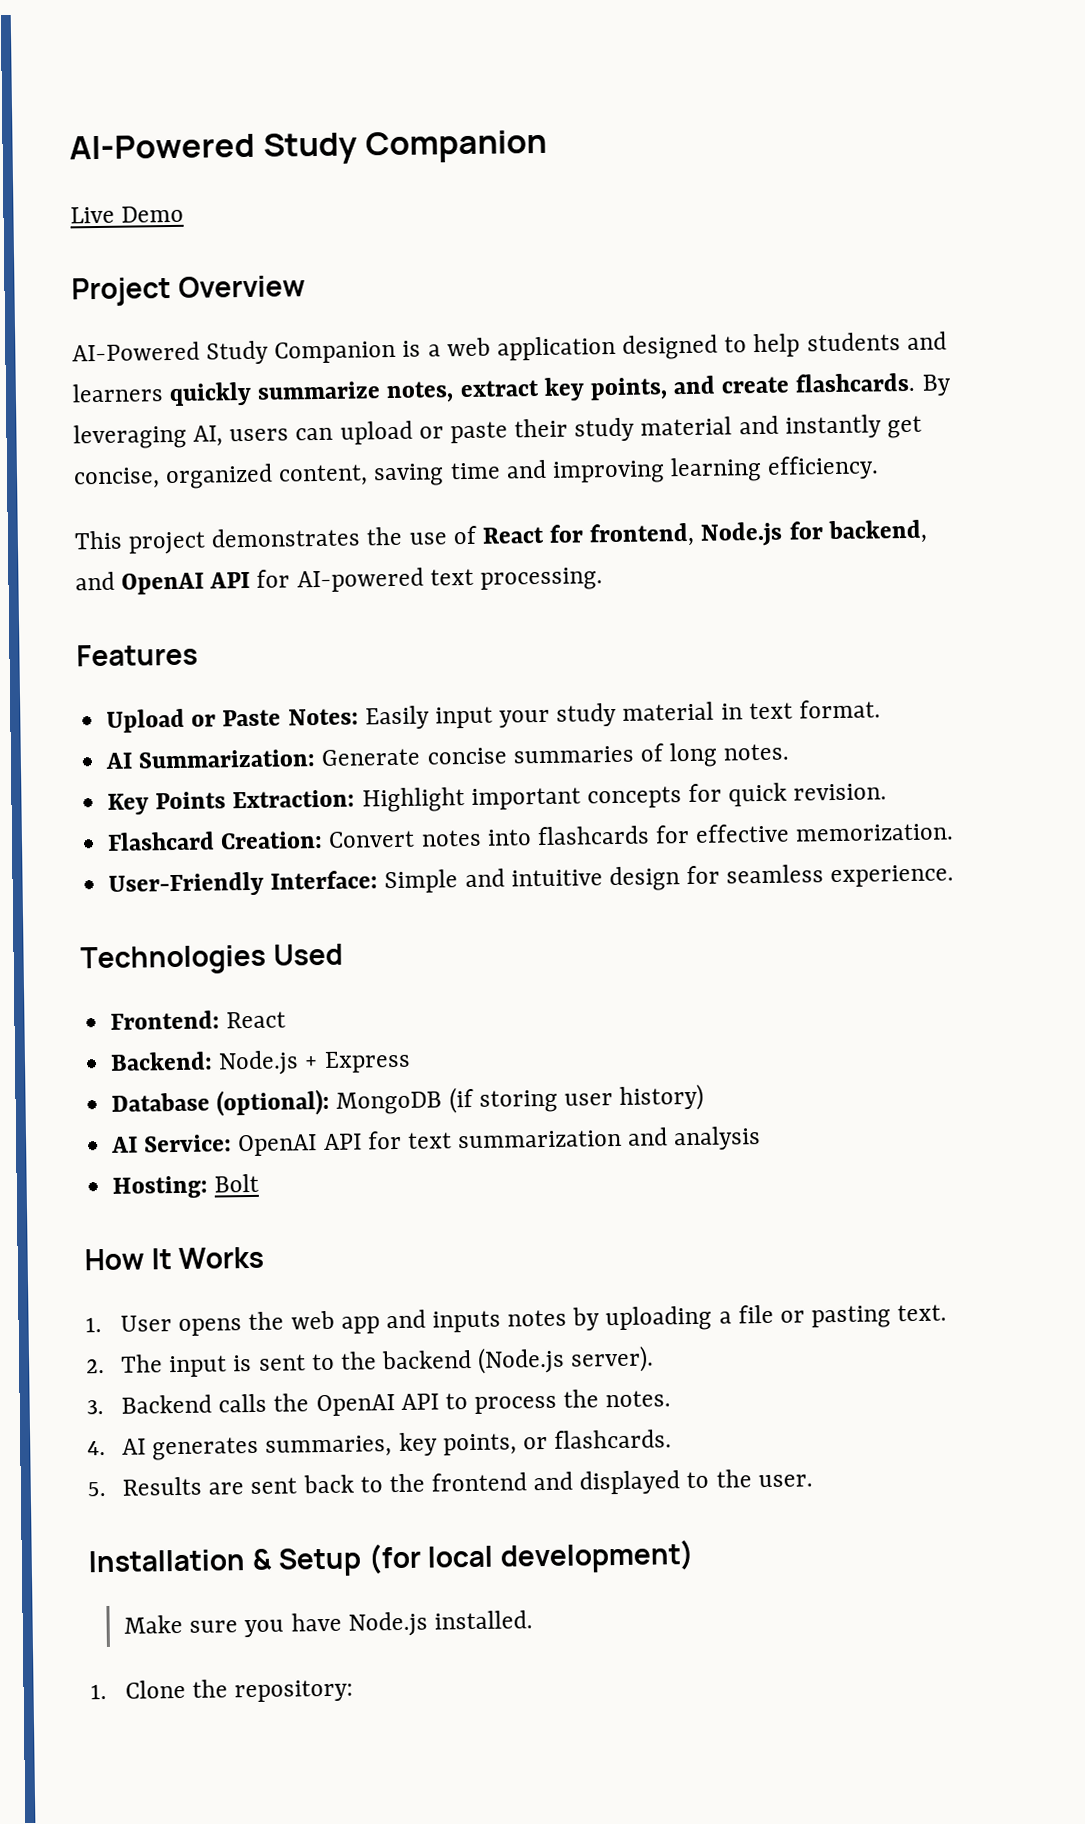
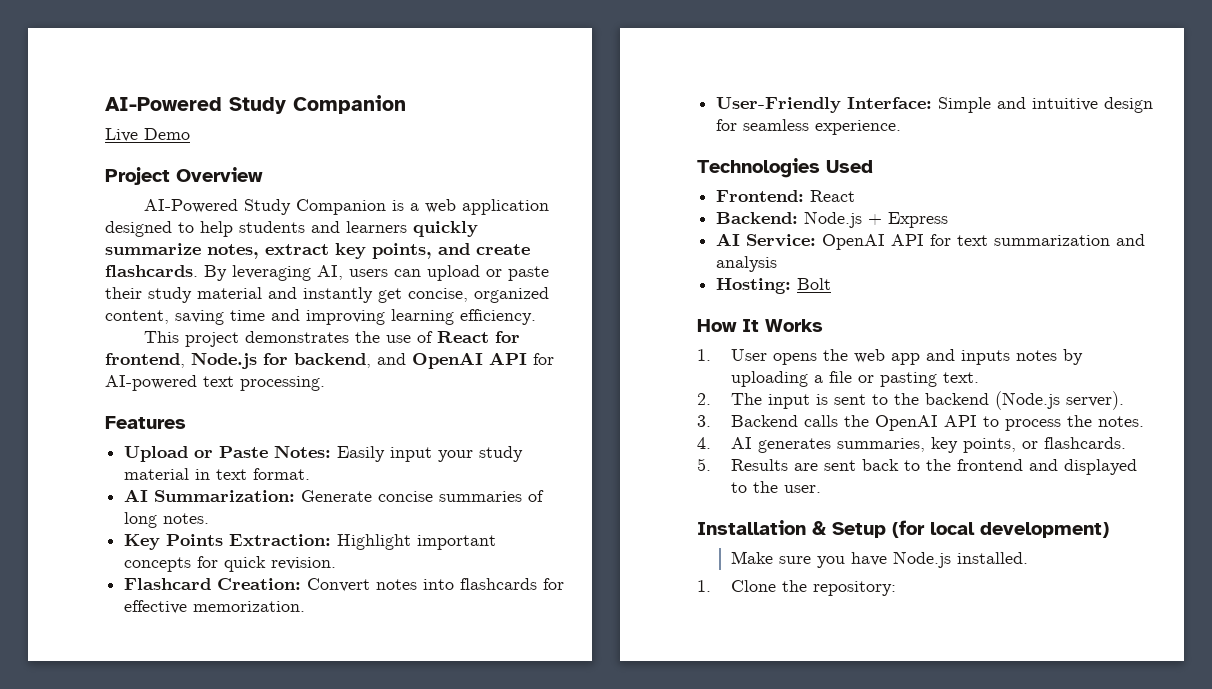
[111,1083,705,1117] // Database (optional): MongoDB (if storing user history) -> (949, 220) none

